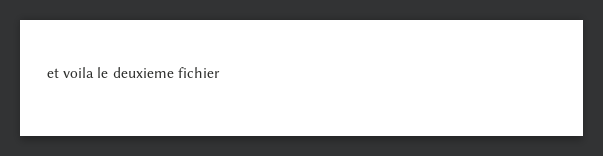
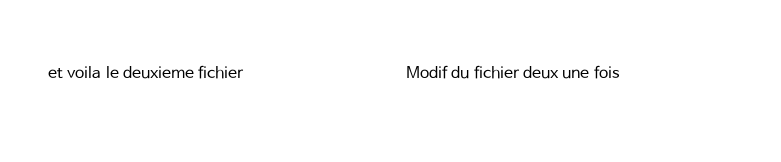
(220, 72) none -> [406,65,620,79] // Modif du fichier deux une fois

